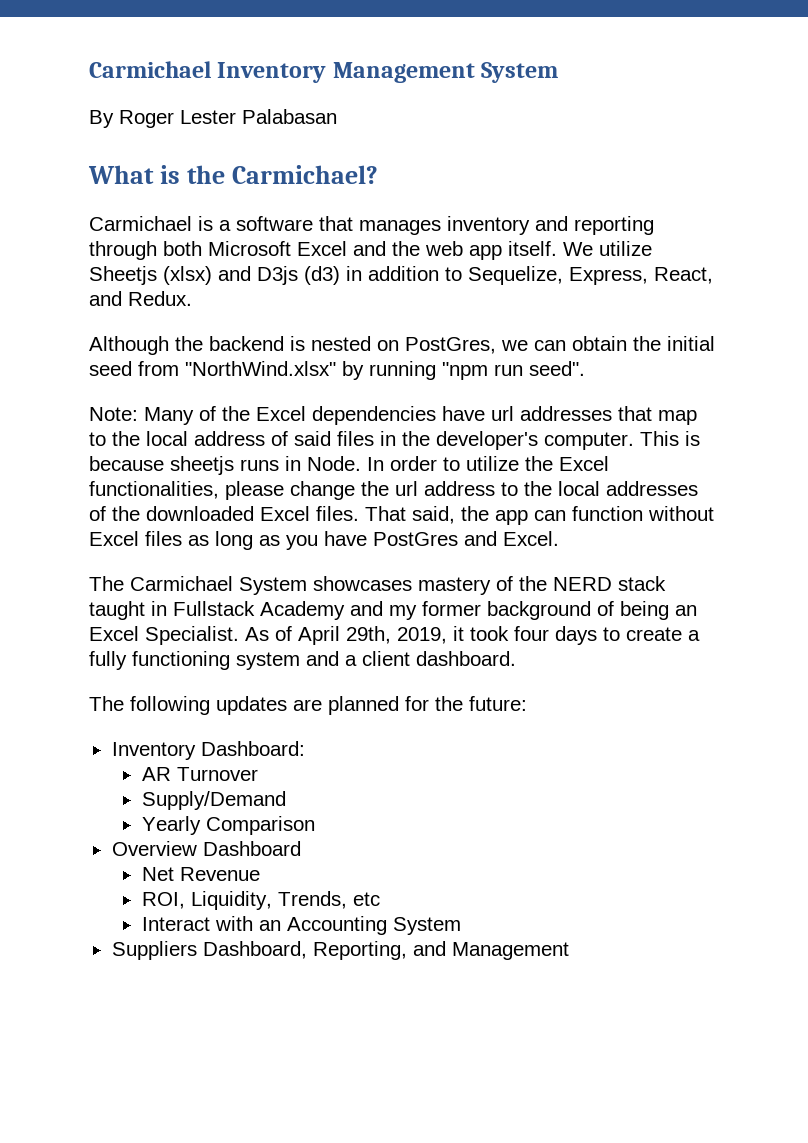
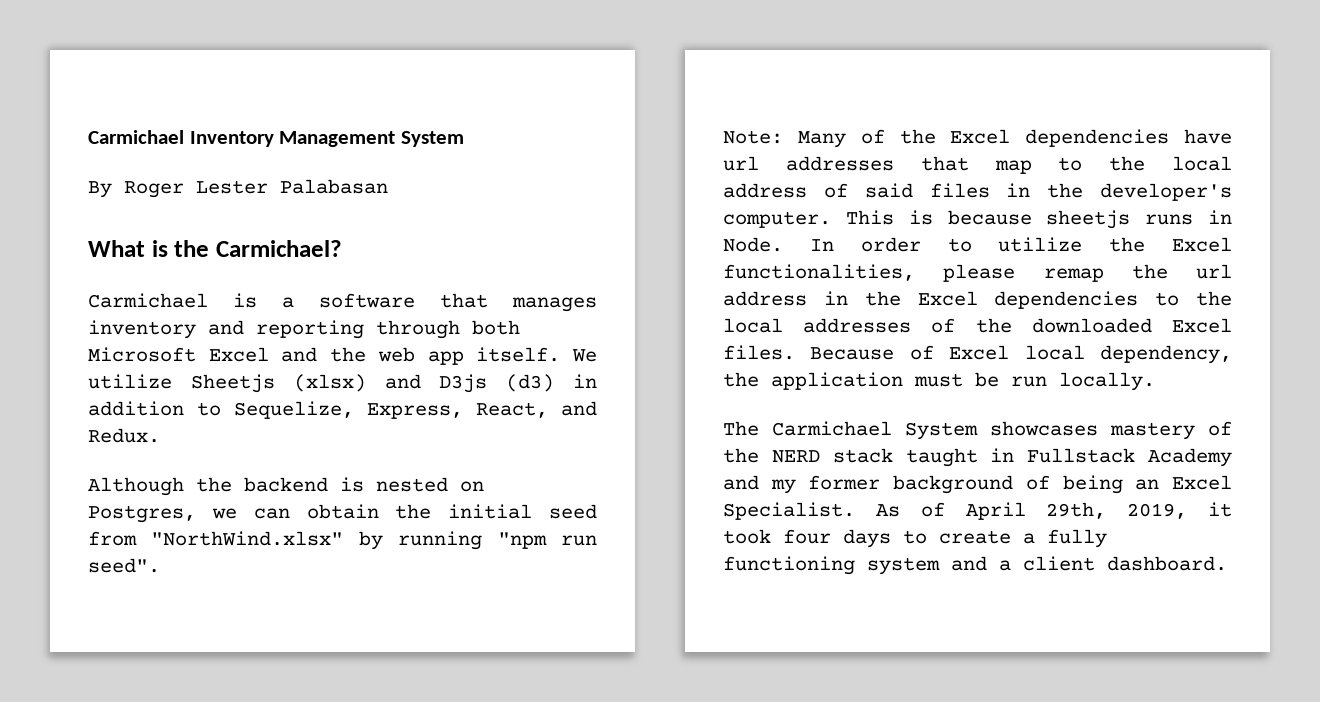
[405,337,496,354] PostGres, -> [88,505,196,523] Postgres,
[290,481,355,500] change -> [1043,268,1104,282] remap
(495, 488) none -> [823,291,1139,309] in the Excel dependencies
[365,506,714,525] [89,531,559,550] That said, the app can function without Excel files as long as you have PostGres and Excel. -> [810,345,1232,364] [723,372,1155,391] Because of Excel local dependency, the application must be run locally.
[89,696,527,715] [111,741,305,760] [141,767,258,781] [141,791,286,810] [141,816,315,835] [111,841,301,856] [141,867,260,881] [141,891,380,910] [141,916,461,935] [111,941,569,960] // The following updates are planned for the future: // Inventory Dashboard: // AR Turnover // Supply/Demand // Yearly Comparison // Overview Dashboard // Net Revenue // ROI, Liquidity, Trends, etc // Interact with an Accounting System // Suppliers Dashboard, Reporting, and Management -> (1227, 563) none

